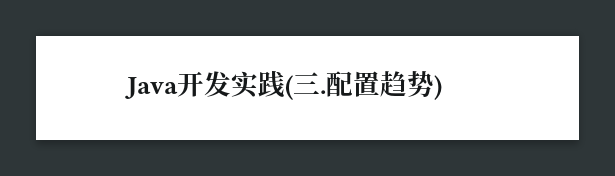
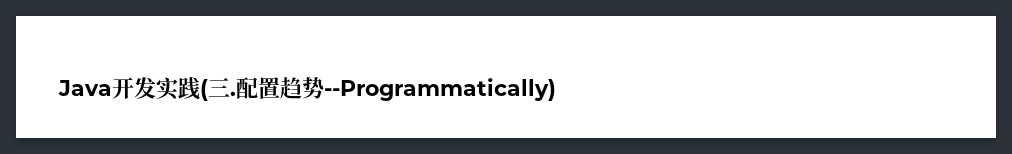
[434,75,442,100] ) -> [324,78,556,101] --Programmatically)

